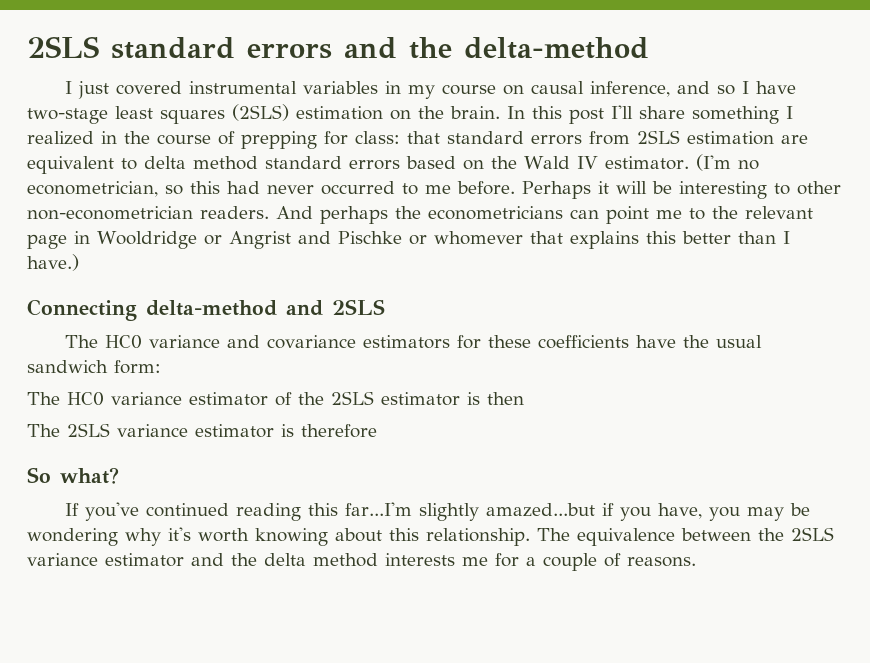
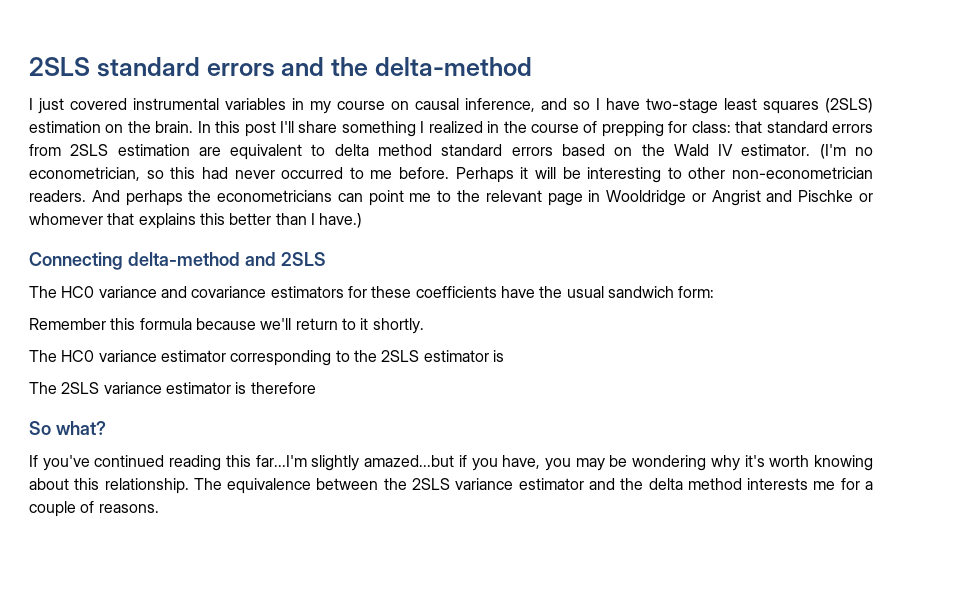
(161, 367) none -> [29,318,424,334] // Remember this formula because we'll return to it shortly.
[275,392,292,406] of -> [230,350,350,366] corresponding to
[487,392,524,405] then -> (504, 356) none

